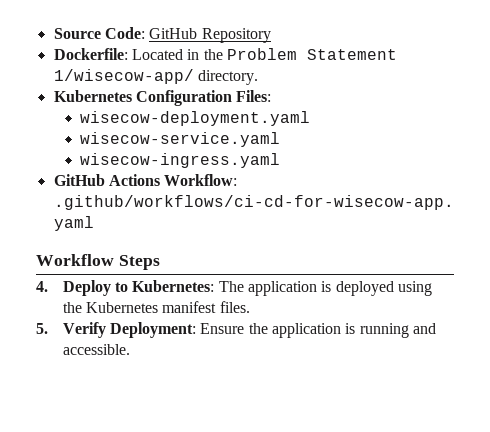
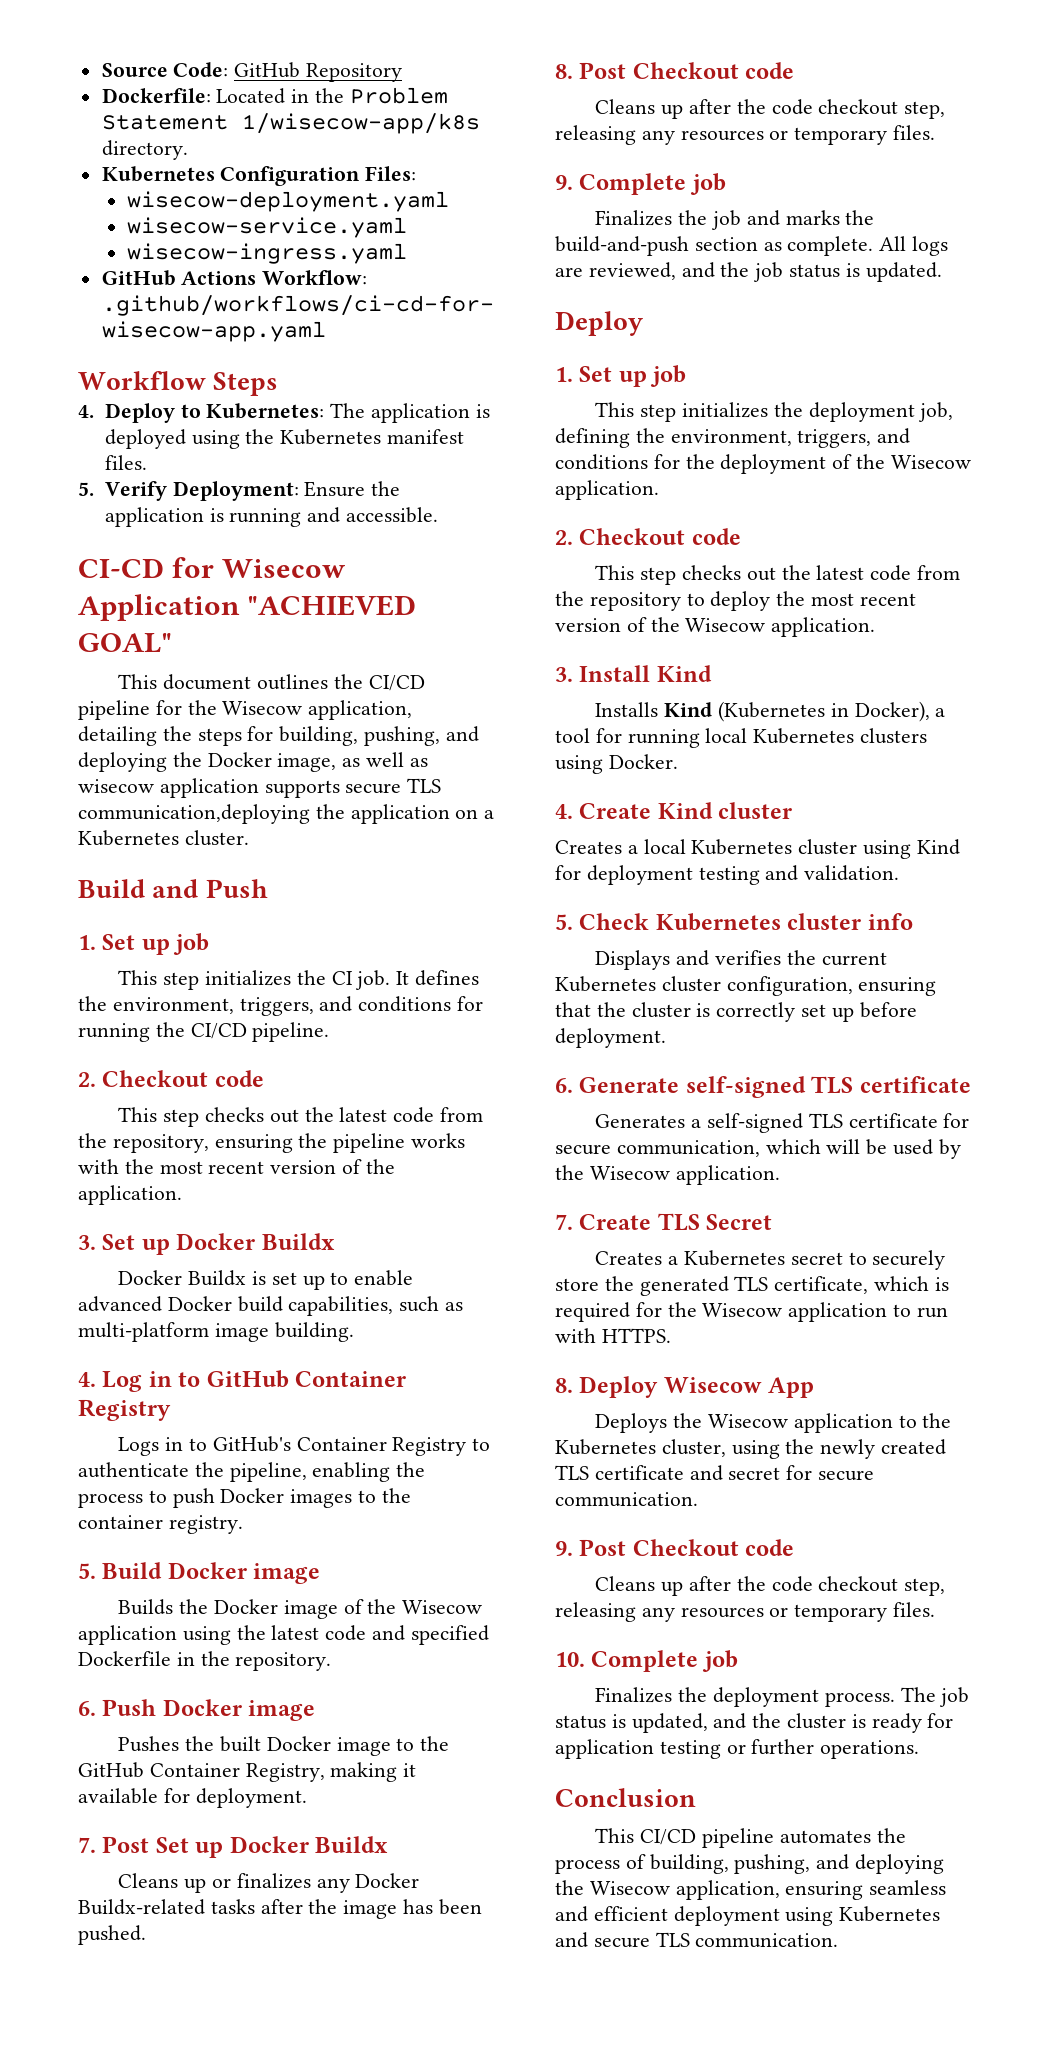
[53,69,194,84] 1/wisecow-app/ -> [241,113,480,134] 1/wisecow-app/k8s
(130, 349) none -> [78,557,347,578] [78,594,417,621] [78,633,172,653] [118,674,425,691] [78,700,413,720] [78,726,479,746] [78,752,428,772] [78,778,442,798] [78,804,495,824] [78,830,249,846] [78,879,268,898] [78,933,210,955] [118,970,480,990] [78,996,484,1016] [78,1022,330,1042] [78,1070,264,1087] [118,1107,484,1127] [78,1133,466,1153] [78,1159,395,1174] [78,1185,182,1205] [78,1233,335,1255] [118,1270,414,1290] [78,1296,464,1316] [78,1322,354,1342] [78,1370,407,1392] [78,1399,171,1421] [118,1436,491,1456] [78,1462,426,1482] [78,1488,411,1508] [78,1515,243,1534] [78,1562,321,1584] [118,1599,483,1619] [78,1625,489,1645] [78,1651,332,1671] [78,1699,316,1721] [118,1736,450,1756] [78,1762,417,1782] [78,1788,307,1808] [78,1836,389,1858] [118,1873,420,1893] [78,1899,482,1919] [78,1925,146,1945] [555,62,795,79] [595,99,946,119] [555,125,936,145] [555,173,726,195] [595,210,875,230] [555,236,949,256] [555,262,942,282] [555,311,643,336] [555,365,687,387] [595,402,954,422] [555,428,911,448] [555,454,971,474] [555,480,659,500] [555,528,741,545] [595,565,961,585] [555,591,916,611] [555,617,876,637] [555,665,712,682] [595,701,946,722] [555,728,928,748] [555,754,678,774] [555,802,793,819] [555,839,960,859] [555,865,900,885] [555,913,913,931] [595,950,887,970] [555,976,937,996] [555,1002,917,1022] [555,1028,666,1048] [555,1076,971,1098] [595,1113,970,1133] [555,1139,961,1159] [555,1165,780,1185] [555,1213,773,1231] [595,1250,946,1270] [555,1276,949,1296] [555,1302,948,1322] [555,1328,671,1343] [555,1376,815,1398] [595,1413,952,1433] [555,1439,947,1459] [555,1465,875,1481] [555,1492,698,1507] [555,1539,795,1556] [595,1576,946,1596] [555,1602,936,1622] [555,1650,738,1672] [595,1687,970,1707] [555,1713,954,1733] [555,1739,920,1759] [555,1788,696,1807] [595,1828,906,1848] [555,1854,945,1874] [555,1880,947,1900] [555,1906,941,1926] [555,1932,839,1948] // CI-CD for Wisecow Application "ACHIEVED GOAL" // This document outlines the CI/CD pipeline for the Wisecow application, detailing the steps for building, pushing, and deploying the Docker image, as well as wisecow application supports secure TLS communication,deploying the application on a Kubernetes cluster. // Build and Push // 1. Set up job // This step initializes the CI job. It defines the environment, triggers, and conditions for running the CI/CD pipeline. // 2. Checkout code // This step checks out the latest code from the repository, ensuring the pipeline works with the most recent version of the application. // 3. Set up Docker Buildx // Docker Buildx is set up to enable advanced Docker build capabilities, such as multi-platform image building. // 4. Log in to GitHub Container Registry // Logs in to GitHub's Container Registry to authenticate the pipeline, enabling the process to push Docker images to the container registry. // 5. Build Docker image // Builds the Docker image of the Wisecow application using the latest code and specified Dockerfile in the repository. // 6. Push Docker image // Pushes the built Docker image to the GitHub Container Registry, making it available for deployment. // 7. Post Set up Docker Buildx // Cleans up or finalizes any Docker Buildx-related tasks after the image has been pushed. // 8. Post Checkout code // Cleans up after the code checkout step, releasing any resources or temporary files. // 9. Complete job // Finalizes the job and marks the build-and-push section as complete. All logs are reviewed, and the job status is updated. // Deploy // 1. Set up job // This step initializes the deployment job, defining the environment, triggers, and conditions for the deployment of the Wisecow application. // 2. Checkout code // This step checks out the latest code from the repository to deploy the most recent version of the Wisecow application. // 3. Install Kind // Installs Kind (Kubernetes in Docker), a tool for running local Kubernetes clusters using Docker. // 4. Create Kind cluster // Creates a local Kubernetes cluster using Kind for deployment testing and validation. // 5. Check Kubernetes cluster info // Displays and verifies the current Kubernetes cluster configuration, ensuring that the cluster is correctly set up before deployment. // 6. Generate self-signed TLS certificate // Generates a self-signed TLS certificate for secure communication, which will be used by the Wisecow application. // 7. Create TLS Secret // Creates a Kubernetes secret to securely store the generated TLS certificate, which is required for the Wisecow application to run with HTTPS. // 8. Deploy Wisecow App // Deploys the Wisecow application to the Kubernetes cluster, using the newly created TLS certificate and secret for secure communication. // 9. Post Checkout code // Cleans up after the code checkout step, releasing any resources or temporary files. // 10. Complete job // Finalizes the deployment process. The job status is updated, and the cluster is ready for application testing or further operations. // Conclusion // This CI/CD pipeline automates the process of building, pushing, and deploying the Wisecow application, ensuring seamless and efficient deployment using Kubernetes and secure TLS communication.

